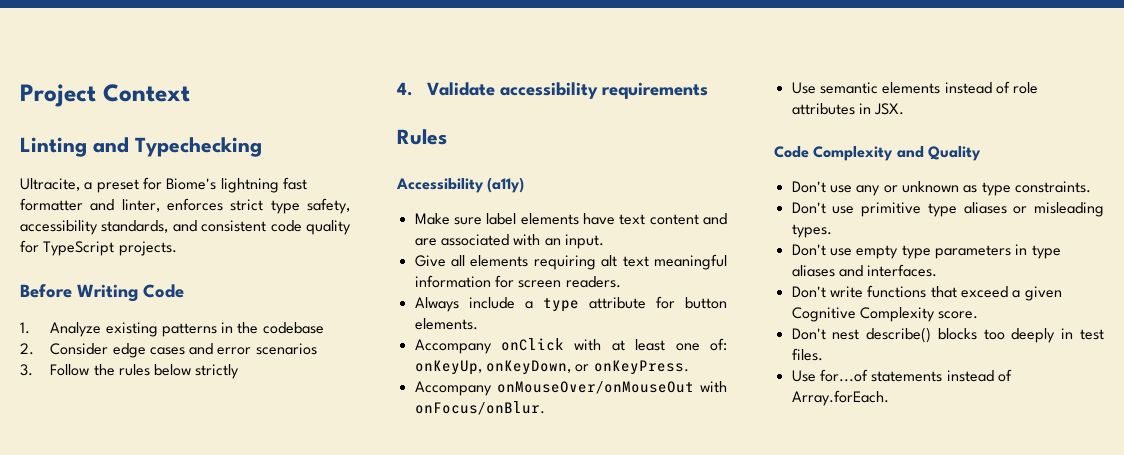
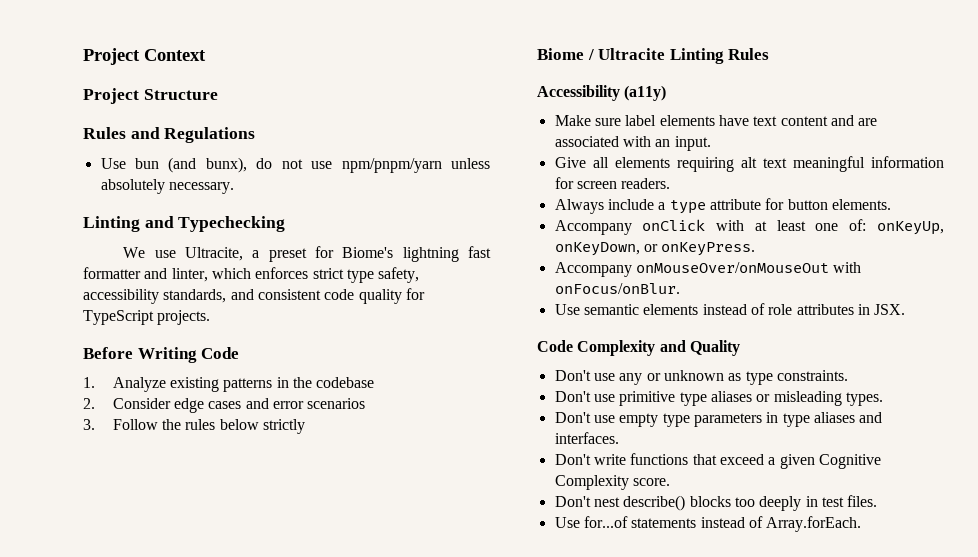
(190, 93) none -> [83,88,218,104] [83,127,256,143] [100,157,491,173] [100,179,234,194] // Project Structure // Rules and Regulations // Use bun (and bunx), do not use npm/pnpm/yarn unless absolutely necessary.
(262, 147) none -> [123,247,176,258] We use
(160, 205) none -> [211,268,251,279] which
[397,82,709,99] 4. Validate accessibility requirements // -> [537,48,724,64] Biome / Ultracite Linting

